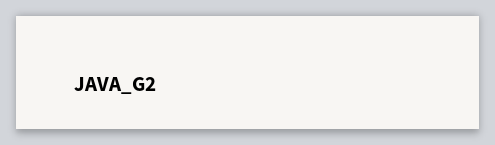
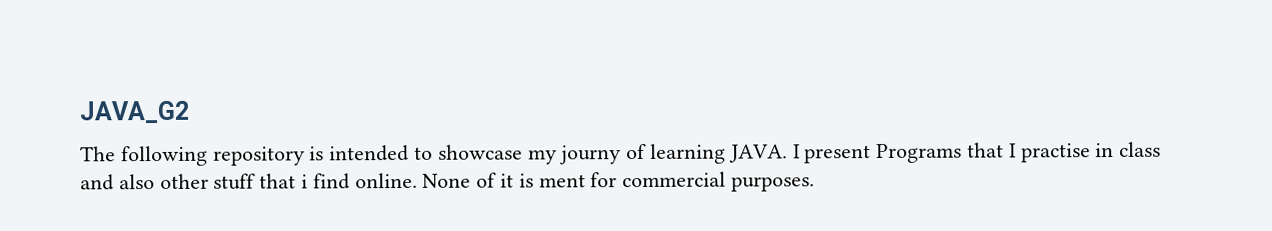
(156, 85) none -> [80,141,1162,167] [80,171,816,192] // The following repository is intended to showcase my journy of learning JAVA. I present Programs that I practise in class and also other stuff that i find online. None of it is ment for commercial purposes.

